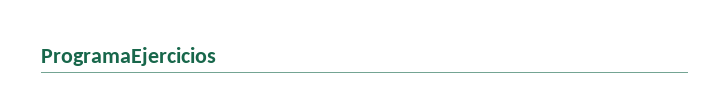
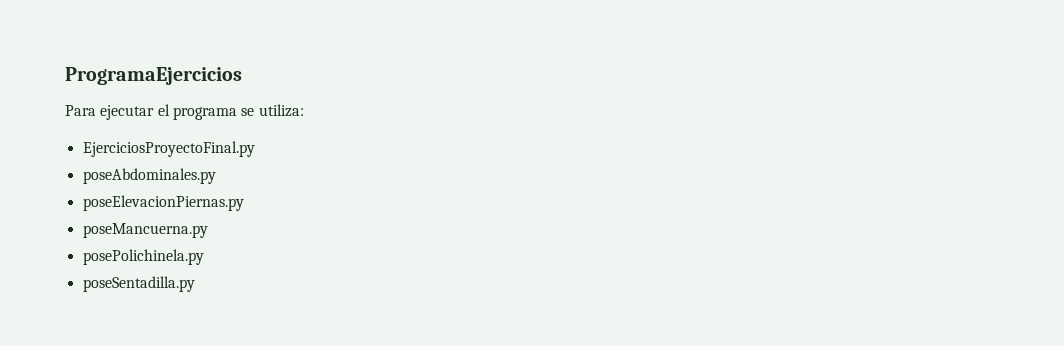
(216, 56) none -> [65,104,304,120] [82,141,255,157] [82,168,216,184] [82,195,244,211] [82,223,208,238] [82,249,204,265] [82,276,195,292] // Para ejecutar el programa se utiliza: // EjerciciosProyectoFinal.py // poseAbdominales.py // poseElevacionPiernas.py // poseMancuerna.py // posePolichinela.py // poseSentadilla.py

